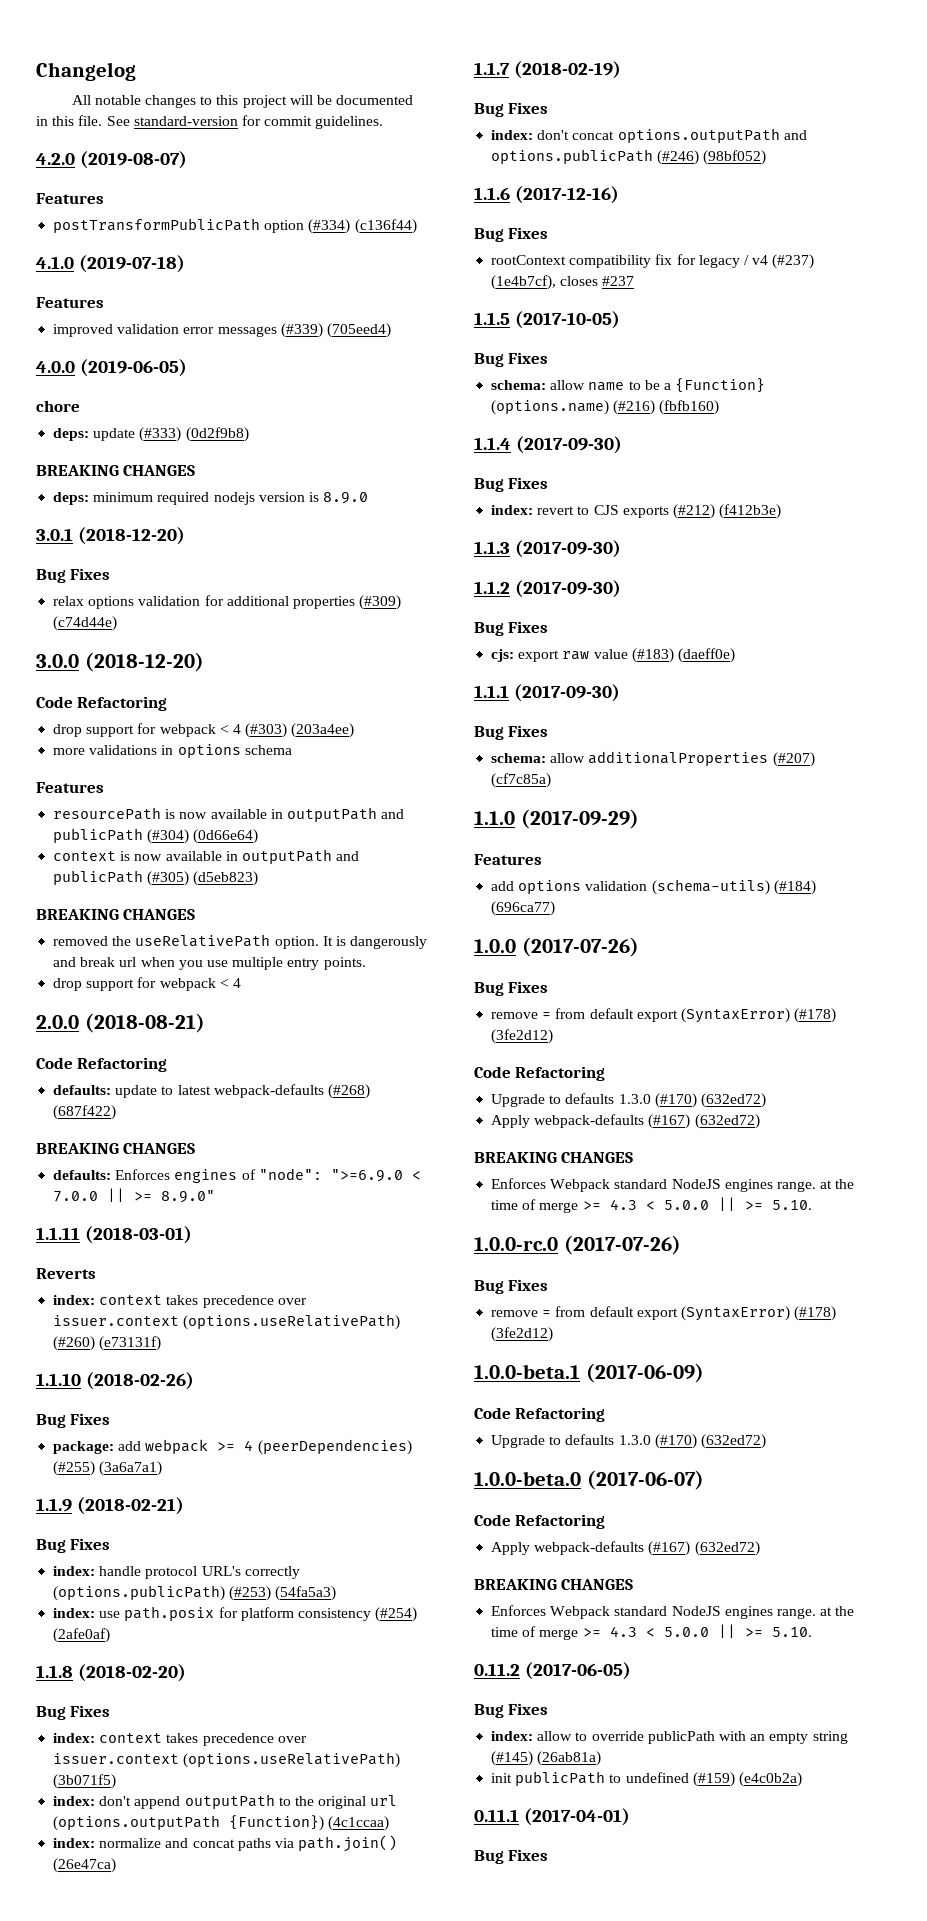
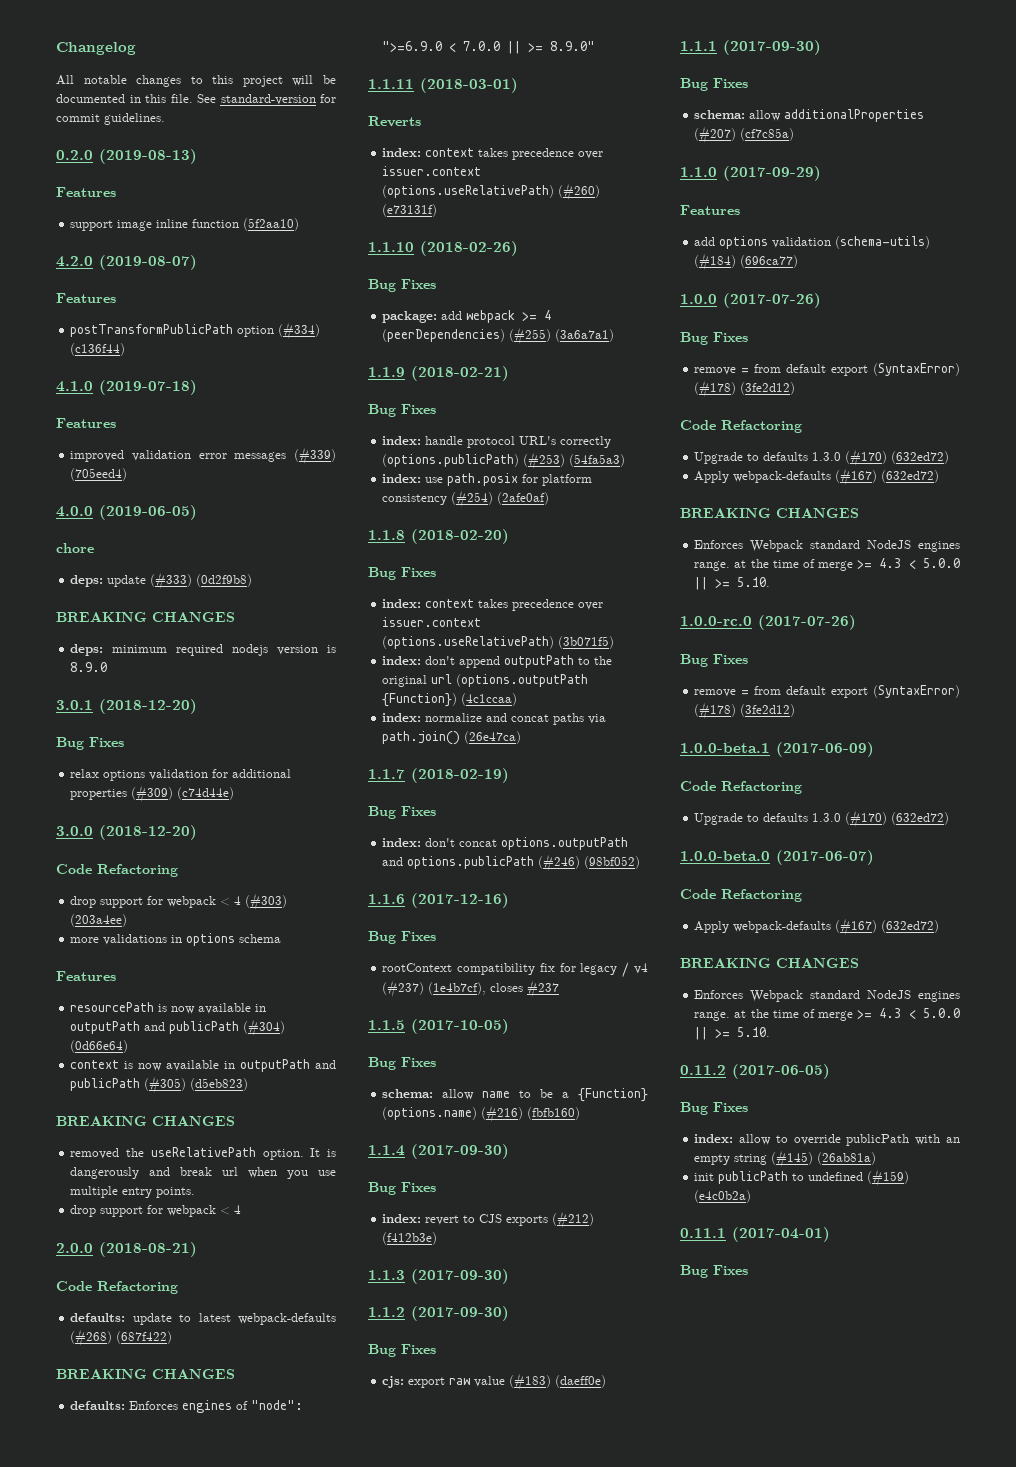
(384, 122) none -> [56,149,197,164] [56,187,116,197] [70,218,300,231] // 0.2.0 (2019-08-13) // Features // support image inline function (5f2aa10)

